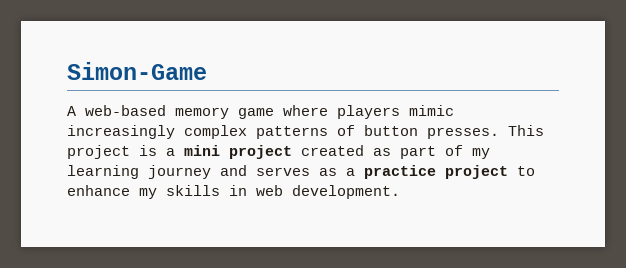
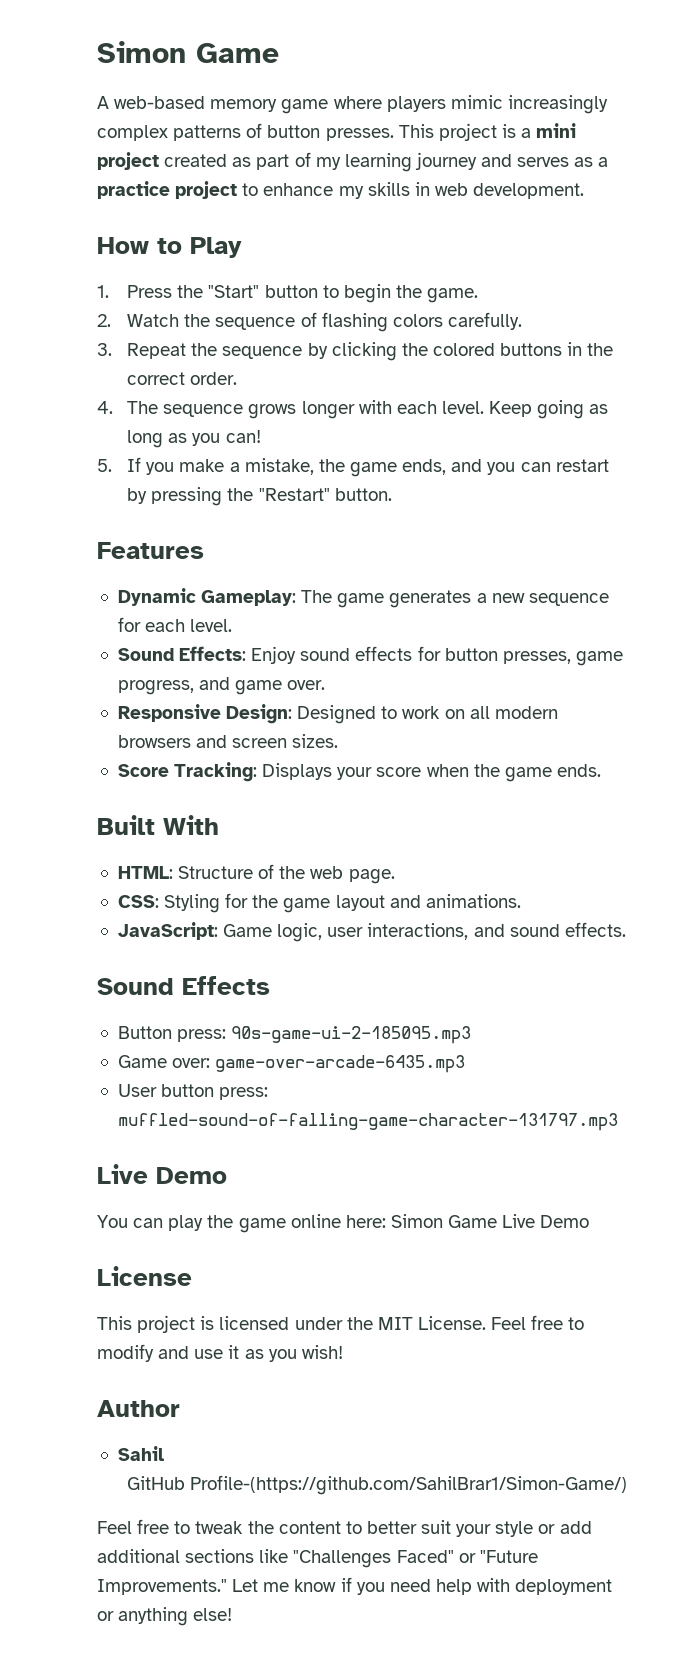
[67,62,207,80] Simon-Game -> [97,41,279,63] Simon Game
(400, 192) none -> [97,237,242,258] [97,284,479,303] [97,312,523,332] [97,342,614,361] [127,372,238,385] [97,400,609,419] [127,430,261,448] [97,457,609,477] [127,487,392,506] [97,542,204,559] [117,588,609,608] [117,617,233,632] [117,646,623,666] [117,677,326,695] [117,704,558,724] [117,734,339,748] [117,762,601,782] [97,815,219,835] [117,864,395,884] [117,893,521,913] [117,922,626,942] [97,976,270,995] [117,1026,472,1044] [117,1055,466,1073] [117,1084,269,1100] [117,1113,618,1131] [97,1164,227,1184] [97,1214,590,1233] [97,1266,192,1286] [97,1315,585,1333] [97,1344,343,1362] [97,1400,180,1417] [117,1446,164,1461] [127,1475,628,1495] [97,1519,592,1537] [97,1549,538,1568] [97,1577,613,1595] [97,1607,233,1626] // How to Play // 1. Press the "Start" button to begin the game. // 2. Watch the sequence of flashing colors carefully. // 3. Repeat the sequence by clicking the colored buttons in the correct order. // 4. The sequence grows longer with each level. Keep going as long as you can! // 5. If you make a mistake, the game ends, and you can restart by pressing the "Restart" button. // Features // Dynamic Gameplay: The game generates a new sequence for each level. // Sound Effects: Enjoy sound effects for button presses, game progress, and game over. // Responsive Design: Designed to work on all modern browsers and screen sizes. // Score Tracking: Displays your score when the game ends. // Built With // HTML: Structure of the web page. // CSS: Styling for the game layout and animations. // JavaScript: Game logic, user interactions, and sound effects. // Sound Effects // Button press: 90s-game-ui-2-185095.mp3 // Game over: game-over-arcade-6435.mp3 // User button press: muffled-sound-of-falling-game-character-131797.mp3 // Live Demo // You can play the game online here: Simon Game Live Demo // License // This project is licensed under the MIT License. Feel free to modify and use it as you wish! // Author // Sahil // GitHub Profile-(https://github.com/SahilBrar1/Simon-Game/) // Feel free to tweak the content to better suit your style or add additional sections like "Challenges Faced" or "Future Improvements." Let me know if you need help with deployment or anything else!

